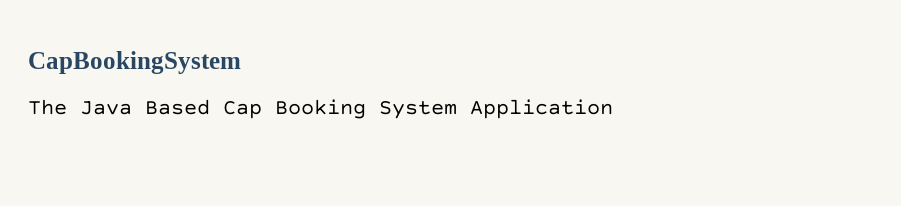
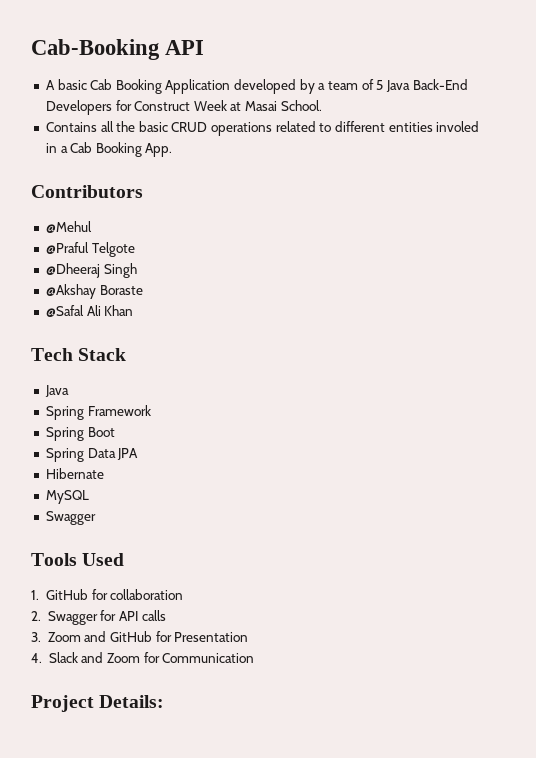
[28,51,241,74] [28,99,613,119] CapBookingSystem // The Java Based Cap Booking System Application -> [31,39,205,60] [45,79,468,94] [45,100,322,115] [45,121,480,136] [45,142,173,157] [31,185,143,198] [45,221,92,233] [45,242,135,257] [45,263,137,278] [45,284,143,299] [45,305,134,317] [31,348,127,361] [44,385,69,397] [45,405,151,420] [45,427,115,441] [45,448,139,462] [45,468,104,479] [45,490,89,504] [45,511,96,525] [31,553,125,566] [31,589,184,600] [31,610,166,625] [31,631,249,642] [31,652,255,663] [31,695,165,712] Cab-Booking API // A basic Cab Booking Application developed by a team of 5 Java Back-End Developers for Construct Week at Masai School. // Contains all the basic CRUD operations related to different entities involed in a Cab Booking App. // Contributors // @Mehul // @Praful Telgote // @Dheeraj Singh // @Akshay Boraste // @Safal Ali Khan // Tech Stack // Java // Spring Framework // Spring Boot // Spring Data JPA // Hibernate // MySQL // Swagger // Tools Used // 1. GitHub for collaboration // 2. Swagger for API calls // 3. Zoom and GitHub for Presentation // 4. Slack and Zoom for Communication // Project Details:

